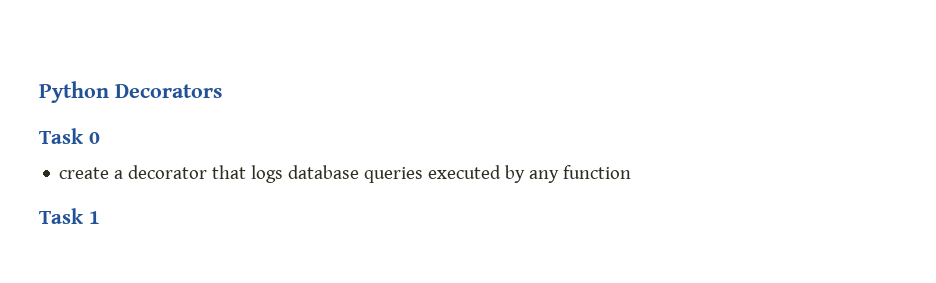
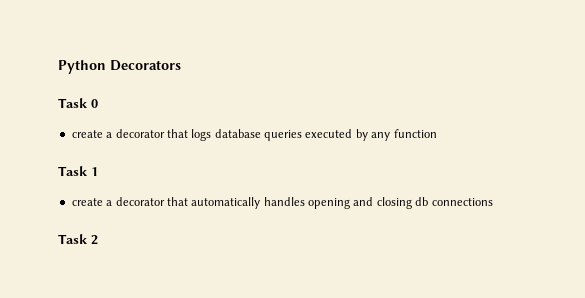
(100, 217) none -> [71,197,493,209] [58,234,98,245] // create a decorator that automatically handles opening and closing db connections // Task 2

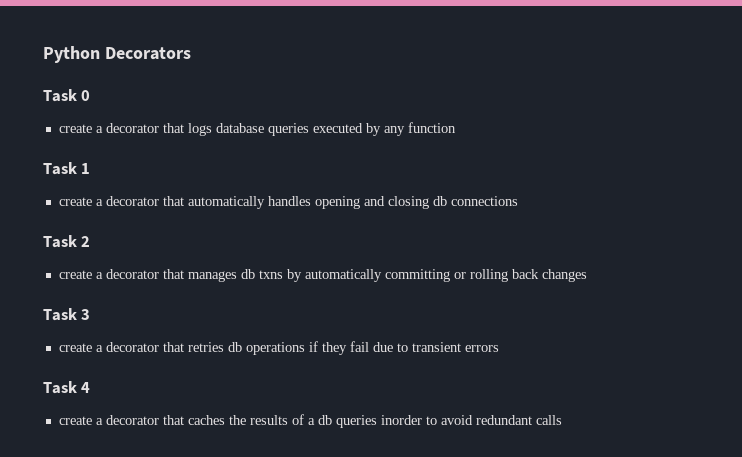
(98, 240) none -> [58,269,587,282] [43,308,91,321] [58,341,499,355] [43,381,91,394] [58,414,562,428] // create a decorator that manages db txns by automatically committing or rolling back changes // Task 3 // create a decorator that retries db operations if they fail due to transient errors // Task 4 // create a decorator that caches the results of a db queries inorder to avoid redundant calls

